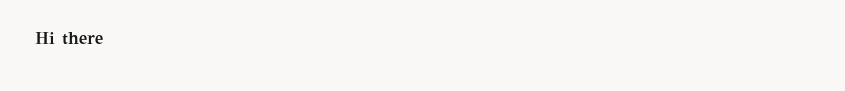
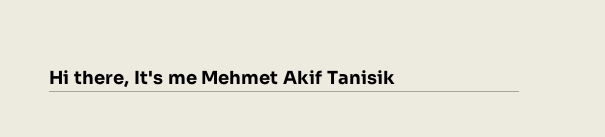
[62,32,103,45] there -> [73,70,396,88] there, It's me Mehmet Akif Tanisik

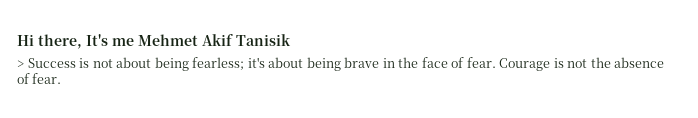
(396, 77) none -> [17,57,664,71] [17,73,62,84] // > Success is not about being fearless; it's about being brave in the face of fear. Courage is not the absence of fear.

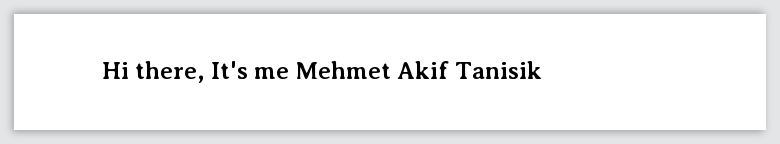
[17,57,664,71] [17,73,62,84] // > Success is not about being fearless; it's about being brave in the face of fear. Courage is not the absence of fear. -> (542, 70) none

